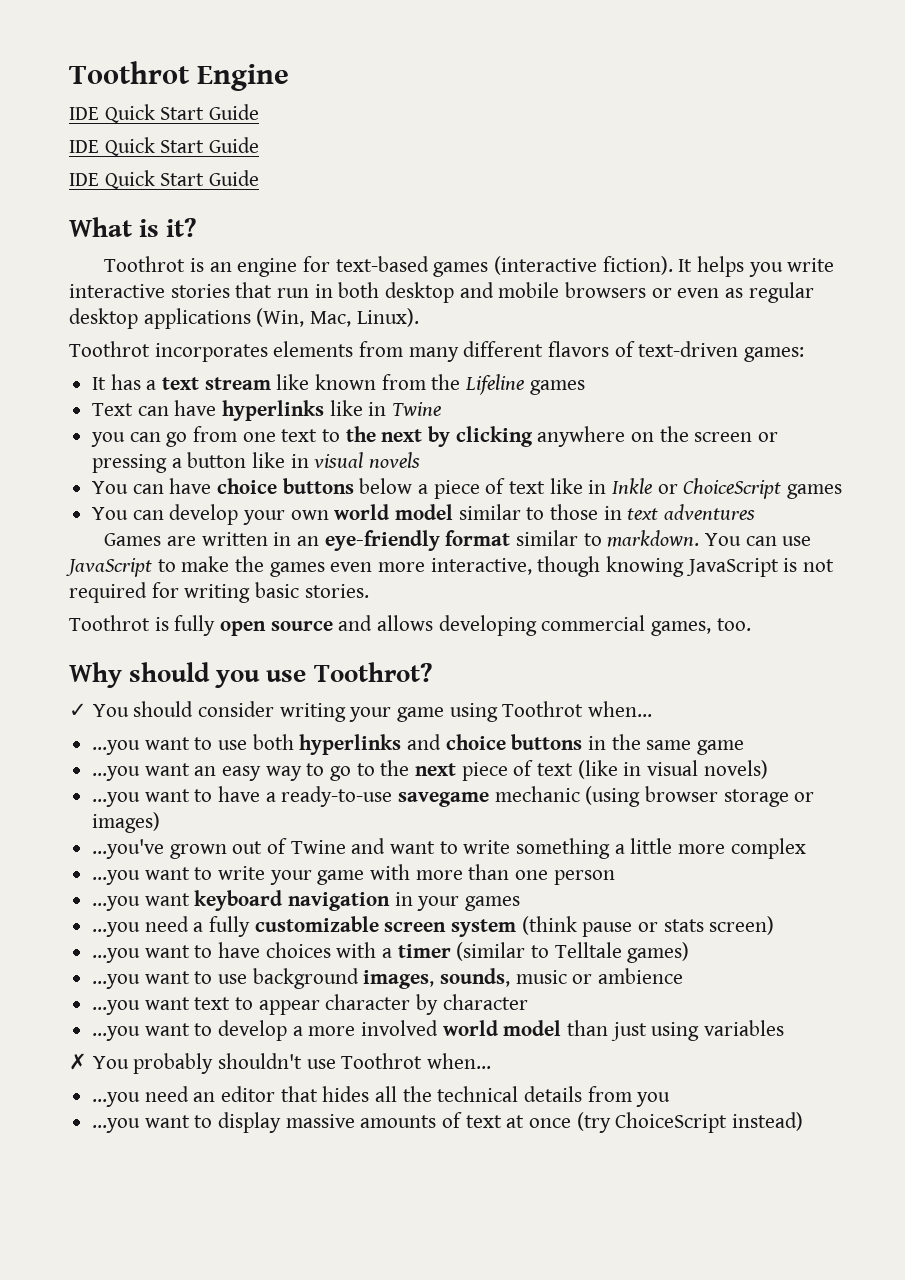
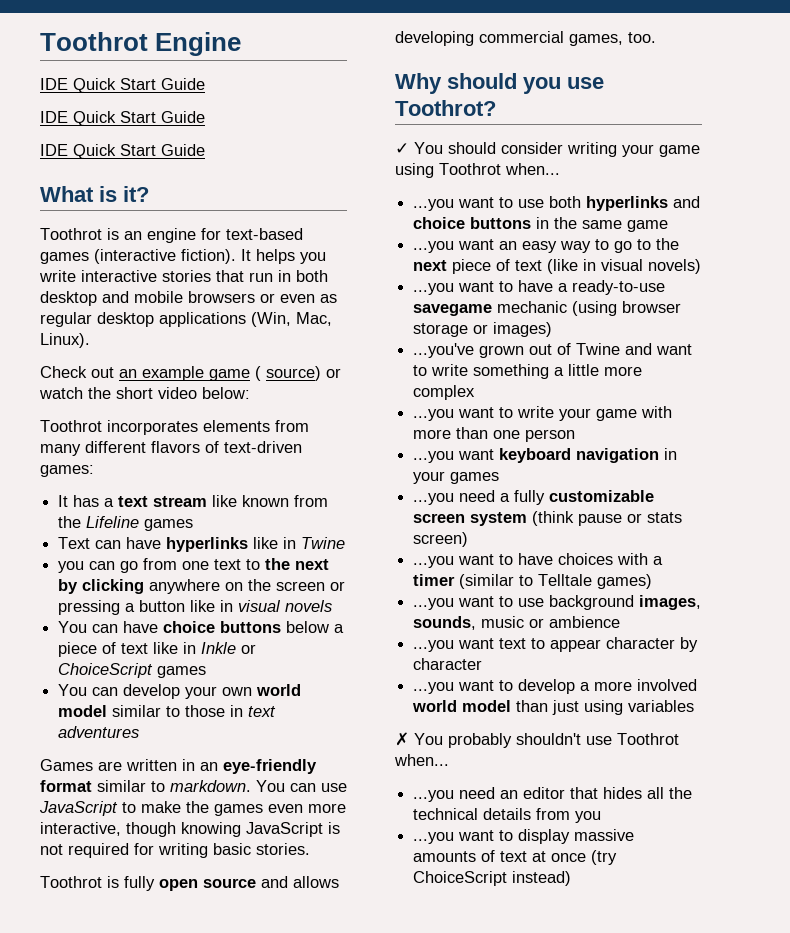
(419, 317) none -> [40,366,341,381] [39,387,250,399] // Check out an example game ( source) or watch the short video below:

